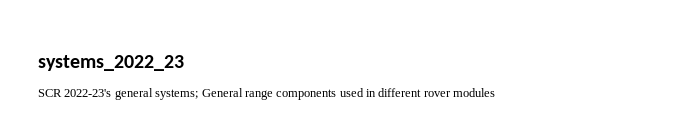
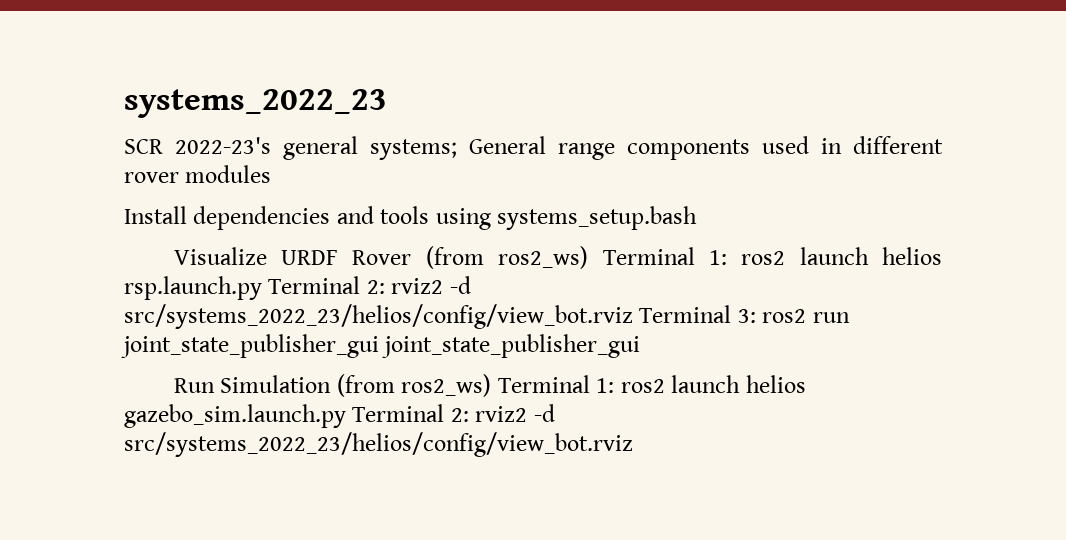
(496, 92) none -> [124,206,698,230] [173,246,942,269] [124,276,471,300] [124,304,850,329] [121,334,641,358] [173,374,806,397] [124,404,555,428] [124,432,633,457] // Install dependencies and tools using systems_setup.bash // Visualize URDF Rover (from ros2_ws) Terminal 1: ros2 launch helios rsp.launch.py Terminal 2: rviz2 -d src/systems_2022_23/helios/config/view_bot.rviz Terminal 3: ros2 run joint_state_publisher_gui joint_state_publisher_gui // Run Simulation (from ros2_ws) Terminal 1: ros2 launch helios gazebo_sim.launch.py Terminal 2: rviz2 -d src/systems_2022_23/helios/config/view_bot.rviz

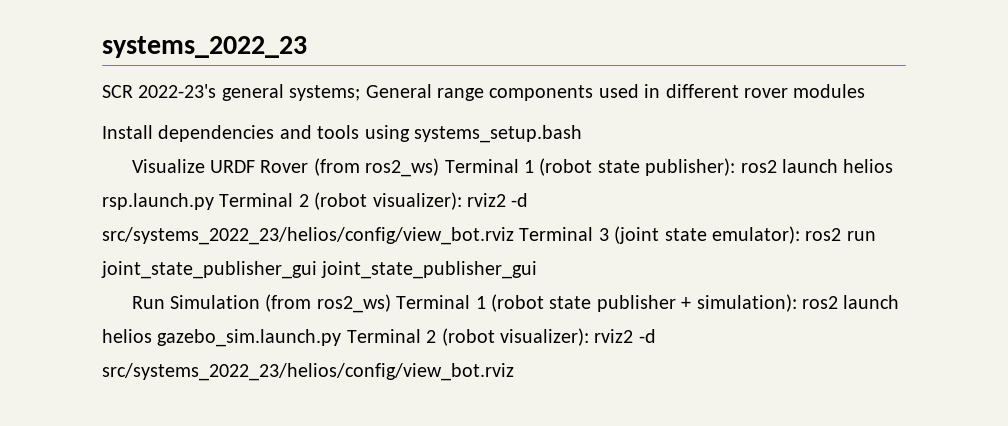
[708,250,727,265] 1: -> [524,158,736,176] 1 (robot state publisher):
[366,280,385,294] 2: -> [298,192,462,210] 2 (robot visualizer):
[737,309,756,323] 3: -> [598,226,800,244] 3 (joint state emulator):
[596,378,615,393] 1: -> [475,294,797,312] 1 (robot state publisher + simulation):
[450,408,469,422] 2: -> [426,328,589,346] 2 (robot visualizer):

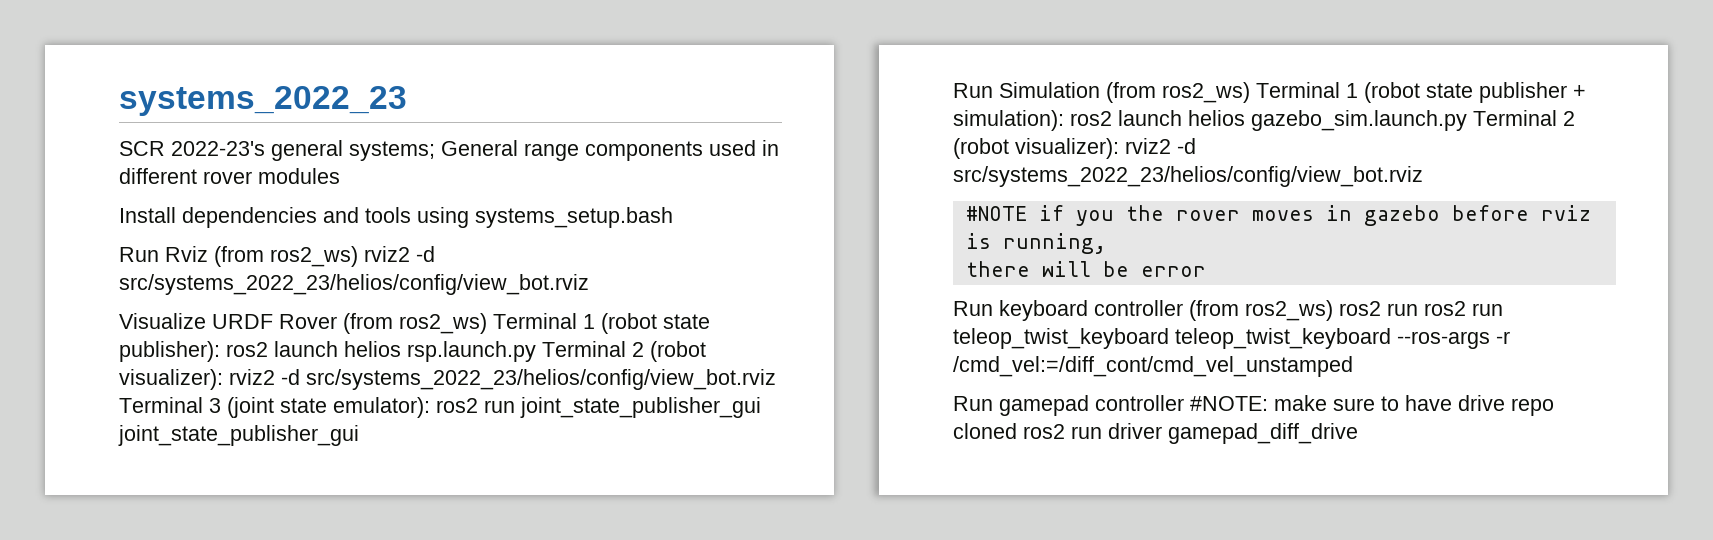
(582, 134) none -> [119,246,435,267] [119,274,589,295] // Run Rviz (from ros2_ws) rviz2 -d src/systems_2022_23/helios/config/view_bot.rviz
(514, 372) none -> [965,205,1591,226] [965,233,1106,254] [965,261,1206,277] [953,300,1503,321] [953,328,1510,349] [953,356,1353,377] [953,395,1554,416] [953,423,1358,444] // #NOTE if you the rover moves in gazebo before rviz is running, // there will be error // Run keyboard controller (from ros2_ws) ros2 run ros2 run teleop_twist_keyboard teleop_twist_keyboard --ros-args -r /cmd_vel:=/diff_cont/cmd_vel_unstamped // Run gamepad controller #NOTE: make sure to have drive repo cloned ros2 run driver gamepad_diff_drive

